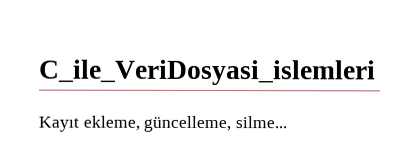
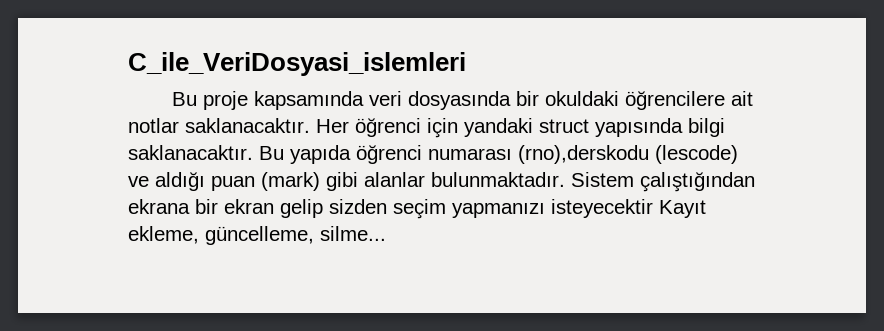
(376, 72) none -> [171,91,753,110] [128,118,725,138] [128,145,738,164] [128,172,755,192] [128,199,653,219] Bu proje kapsamında veri dosyasında bir okuldaki öğrencilere ait notlar saklanacaktır. Her öğrenci için yandaki struct yapısında bilgi saklanacaktır. Bu yapıda öğrenci numarası (rno),derskodu (lescode) ve aldığı puan (mark) gibi alanlar bulunmaktadır. Sistem çalıştığından ekrana bir ekran gelip sizden seçim yapmanızı isteyecektir

